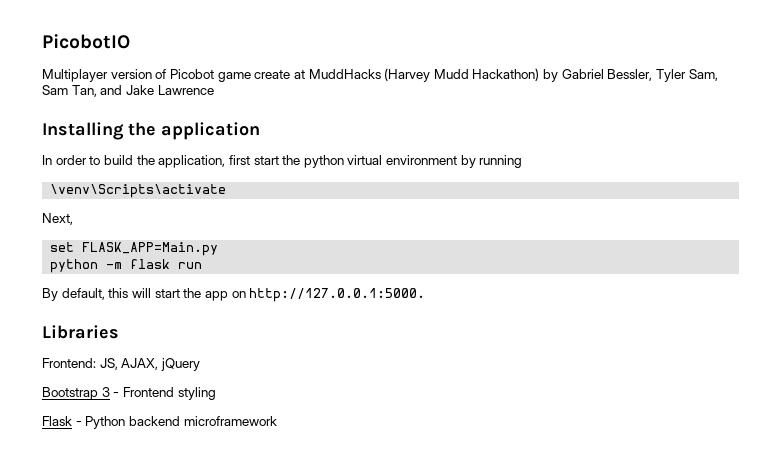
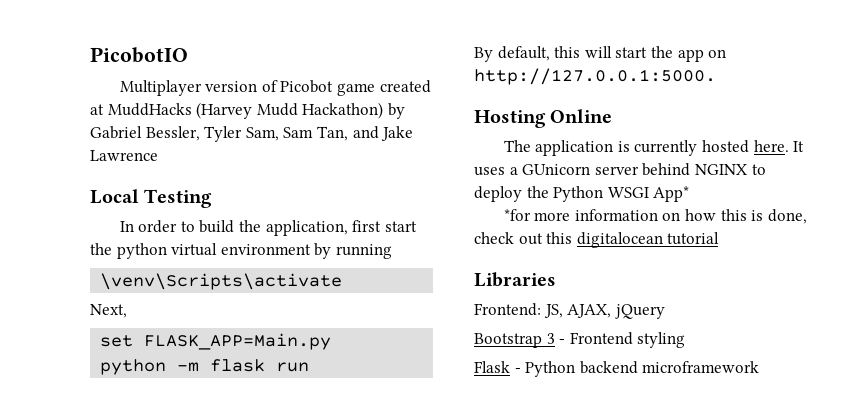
[254,70,291,79] create -> [379,80,431,93] created
[42,122,260,140] Installing the application -> [90,189,213,208] Local Testing
(426, 295) none -> [474,109,613,128] [503,140,805,156] [474,163,766,176] [474,186,690,202] [503,209,807,224] [474,232,720,248] // Hosting Online // The application is currently hosted here. It uses a GUnicorn server behind NGINX to deploy the Python WSGI App* // *for more information on how this is done, check out this digitalocean tutorial

